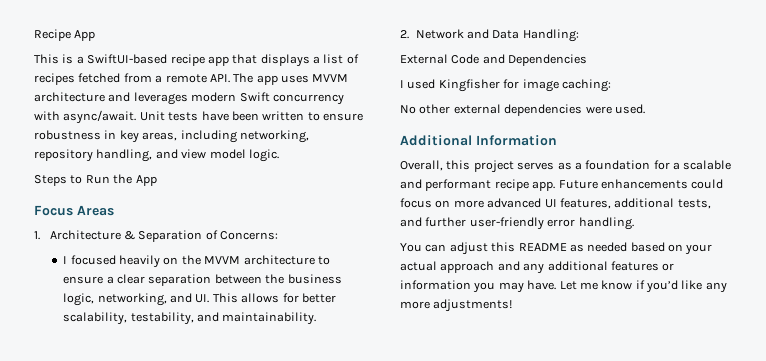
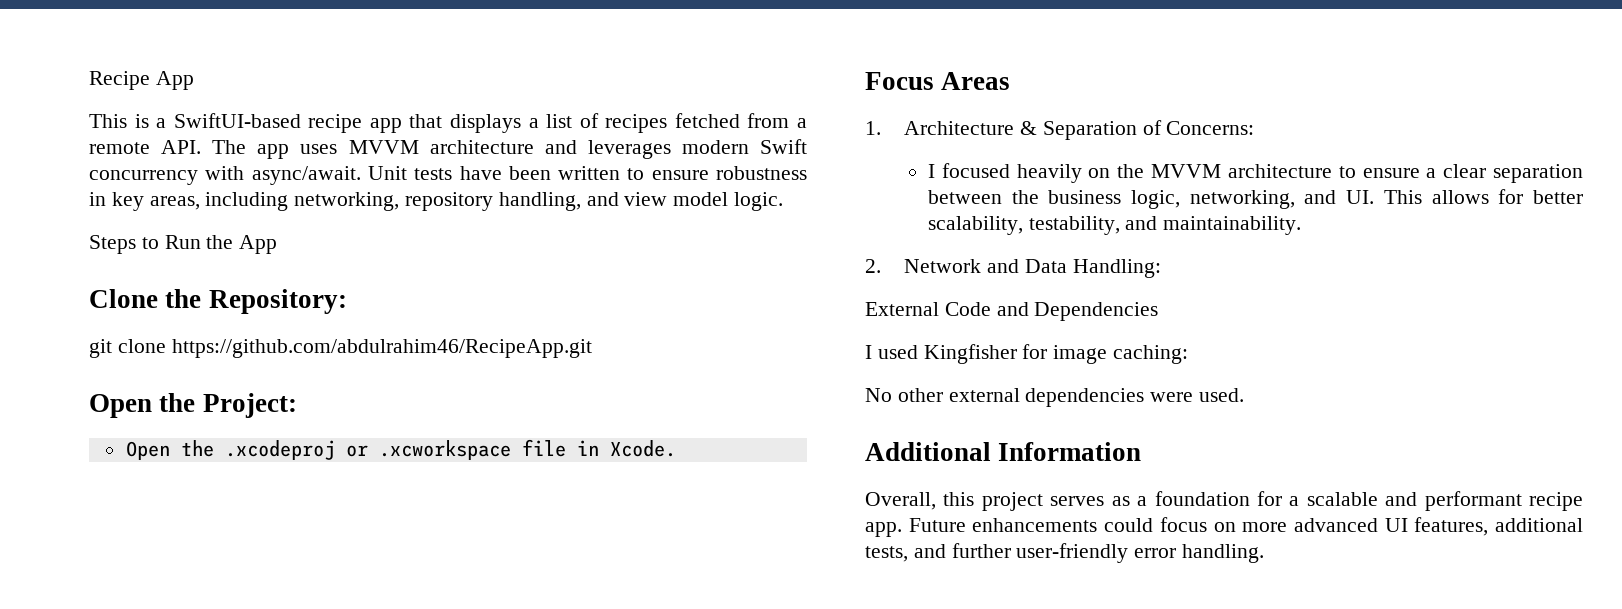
(157, 180) none -> [89,289,347,314] [89,339,592,358] [89,393,297,418] [125,439,676,460] // Clone the Repository: // git clone https://github.com/abdulrahim46/RecipeApp.git // Open the Project: // Open the .xcodeproj or .xcworkspace file in Xcode.
[400,242,713,255] [400,261,675,274] [400,280,727,293] [400,299,513,312] // You can adjust this README as needed based on your actual approach and any additional features or information you may have. Let me know if you’d like any more adjustments! -> (1265, 553) none

